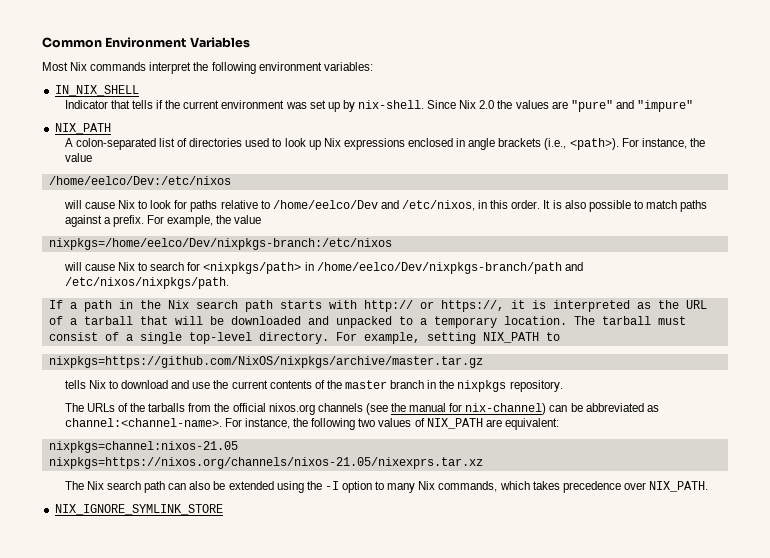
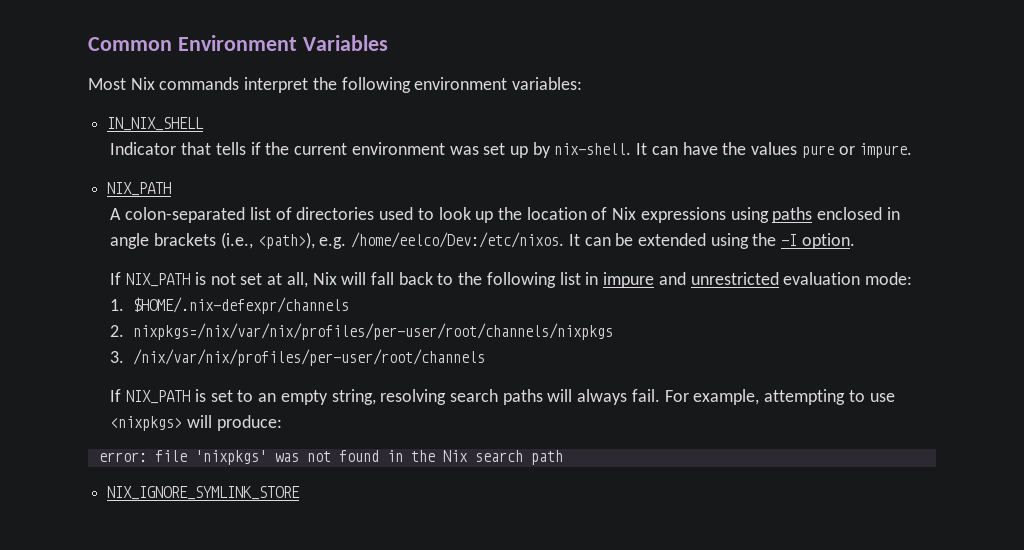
[427,100,693,112] Since Nix 2.0 the values are "pure" and "impure" -> [636,142,913,158] It can have the values pure or impure.
[323,138,405,150] Nix expressions -> [497,207,813,223] the location of Nix expressions using paths
[569,138,705,150] [64,153,92,162] [48,176,231,185] [63,200,708,212] [64,215,262,227] [48,238,392,250] [63,262,583,274] [64,277,229,289] [48,300,112,312] <path>). For instance, the value // /home/eelco/Dev:/etc/nixos // will cause Nix to look for paths relative to /home/eelco/Dev and /etc/nixos, in this order. It is also possible to match paths against a prefix. For example, the value // nixpkgs=/home/eelco/Dev/nixpkgs-branch:/etc/nixos // will cause Nix to search for <nixpkgs/path> in /home/eelco/Dev/nixpkgs-branch/path and /etc/nixos/nixpkgs/path. // If a path -> [257,232,855,249] [110,272,912,288] [110,297,350,314] [110,323,614,340] [110,349,486,366] [110,389,895,405] [110,415,282,431] [98,450,379,465] <path>), e.g. /home/eelco/Dev:/etc/nixos. It can be extended using the -I option. // If NIX_PATH is not set at all, Nix will fall back to the following list in impure and unrestricted evaluation mode: // 1. $HOME/.nix-defexpr/channels // 2. nixpkgs=/nix/var/nix/profiles/per-user/root/channels/nixpkgs // 3. /nix/var/nix/profiles/per-user/root/channels // If NIX_PATH is set to an empty string, resolving search paths will always fail. For example, attempting to use <nixpkgs> will produce: // error: file 'nixpkgs' was not found
[279,300,707,312] [48,316,686,328] [48,332,560,344] [48,356,483,368] [64,380,563,392] [64,403,659,415] [64,418,559,430] [48,441,238,453] [48,457,483,469] [64,481,708,493] starts with http:// or https://, it is interpreted as the URL of a tarball that will be downloaded and unpacked to a temporary location. The tarball must consist of a single top-level directory. For example, setting NIX_PATH to // nixpkgs=https://github.com/NixOS/nixpkgs/archive/master.tar.gz // tells Nix to download and use the current contents of the master branch in the nixpkgs repository. // The URLs of the tarballs from the official nixos.org channels (see the manual for nix-channel) can be abbreviated as channel:<channel-name>. For instance, the following two values of NIX_PATH are equivalent: // nixpkgs=channel:nixos-21.05 // nixpkgs=https://nixos.org/channels/nixos-21.05/nixexprs.tar.xz // The Nix search path can also be extended using the -I option to many Nix commands, which takes precedence over NIX_PATH. -> (563, 457) none

